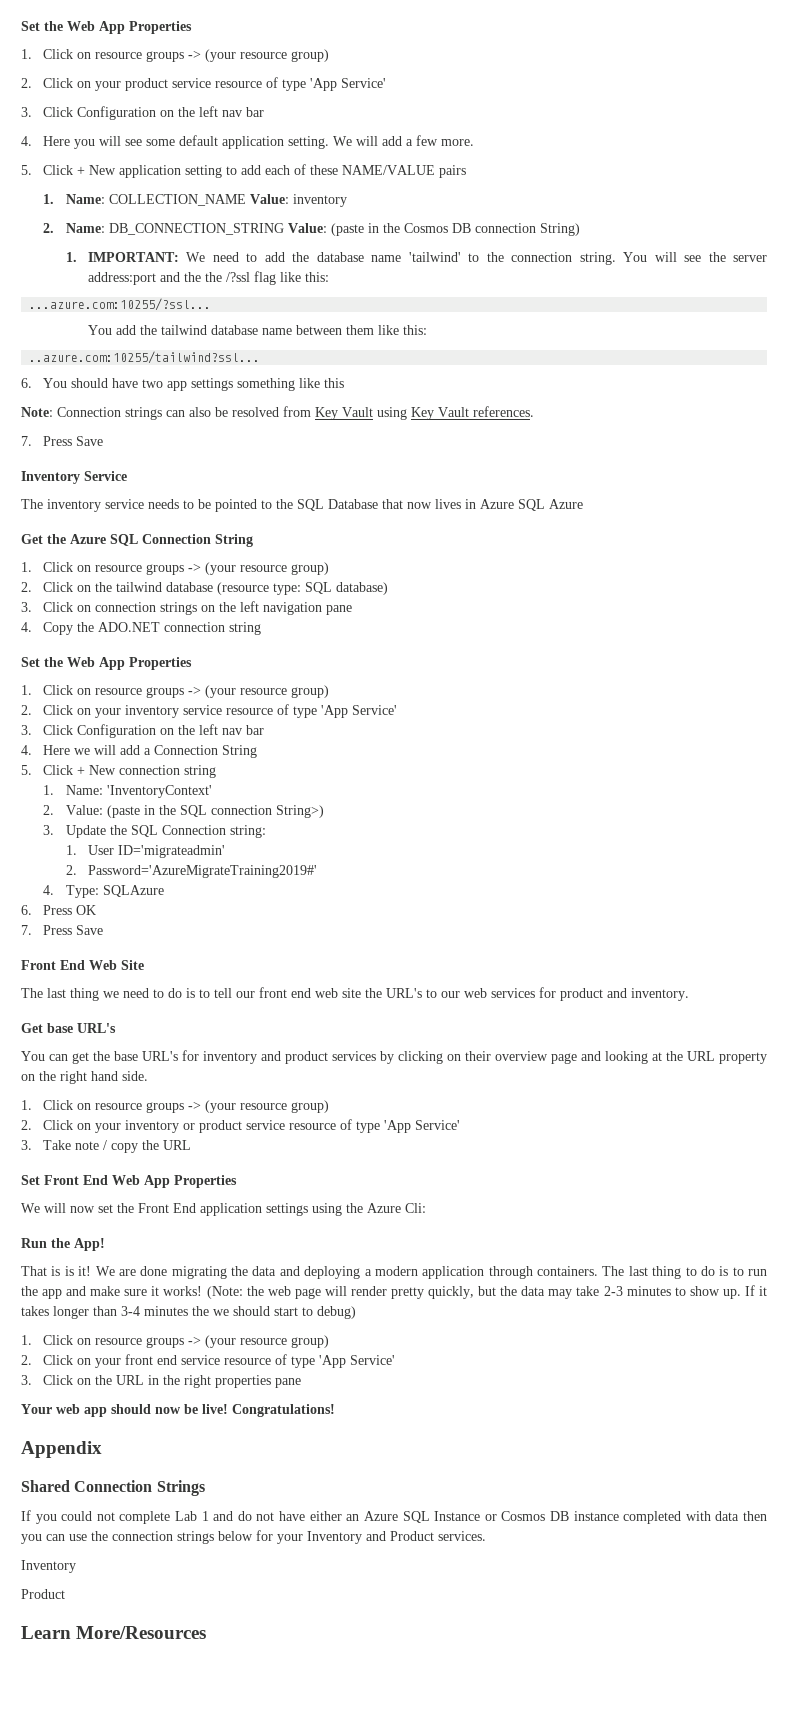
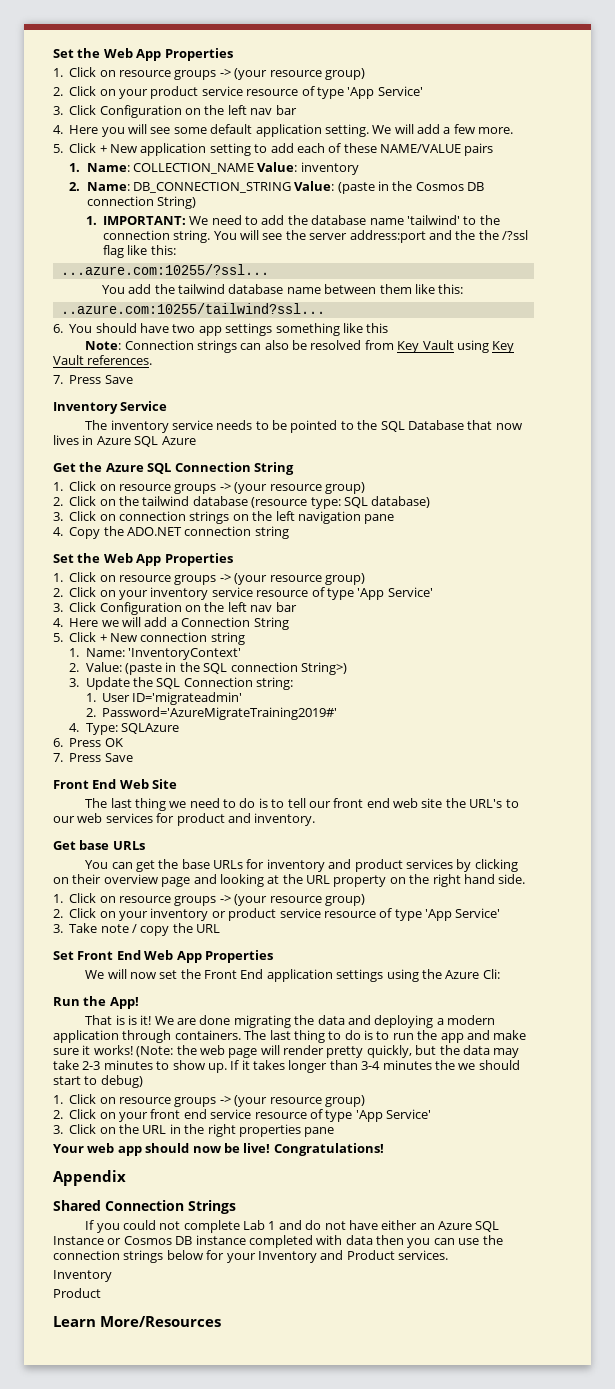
[77,1023,116,1033] URL's -> [112,841,145,850] URLs
[142,1051,178,1061] URL's -> [213,860,244,869] URLs

